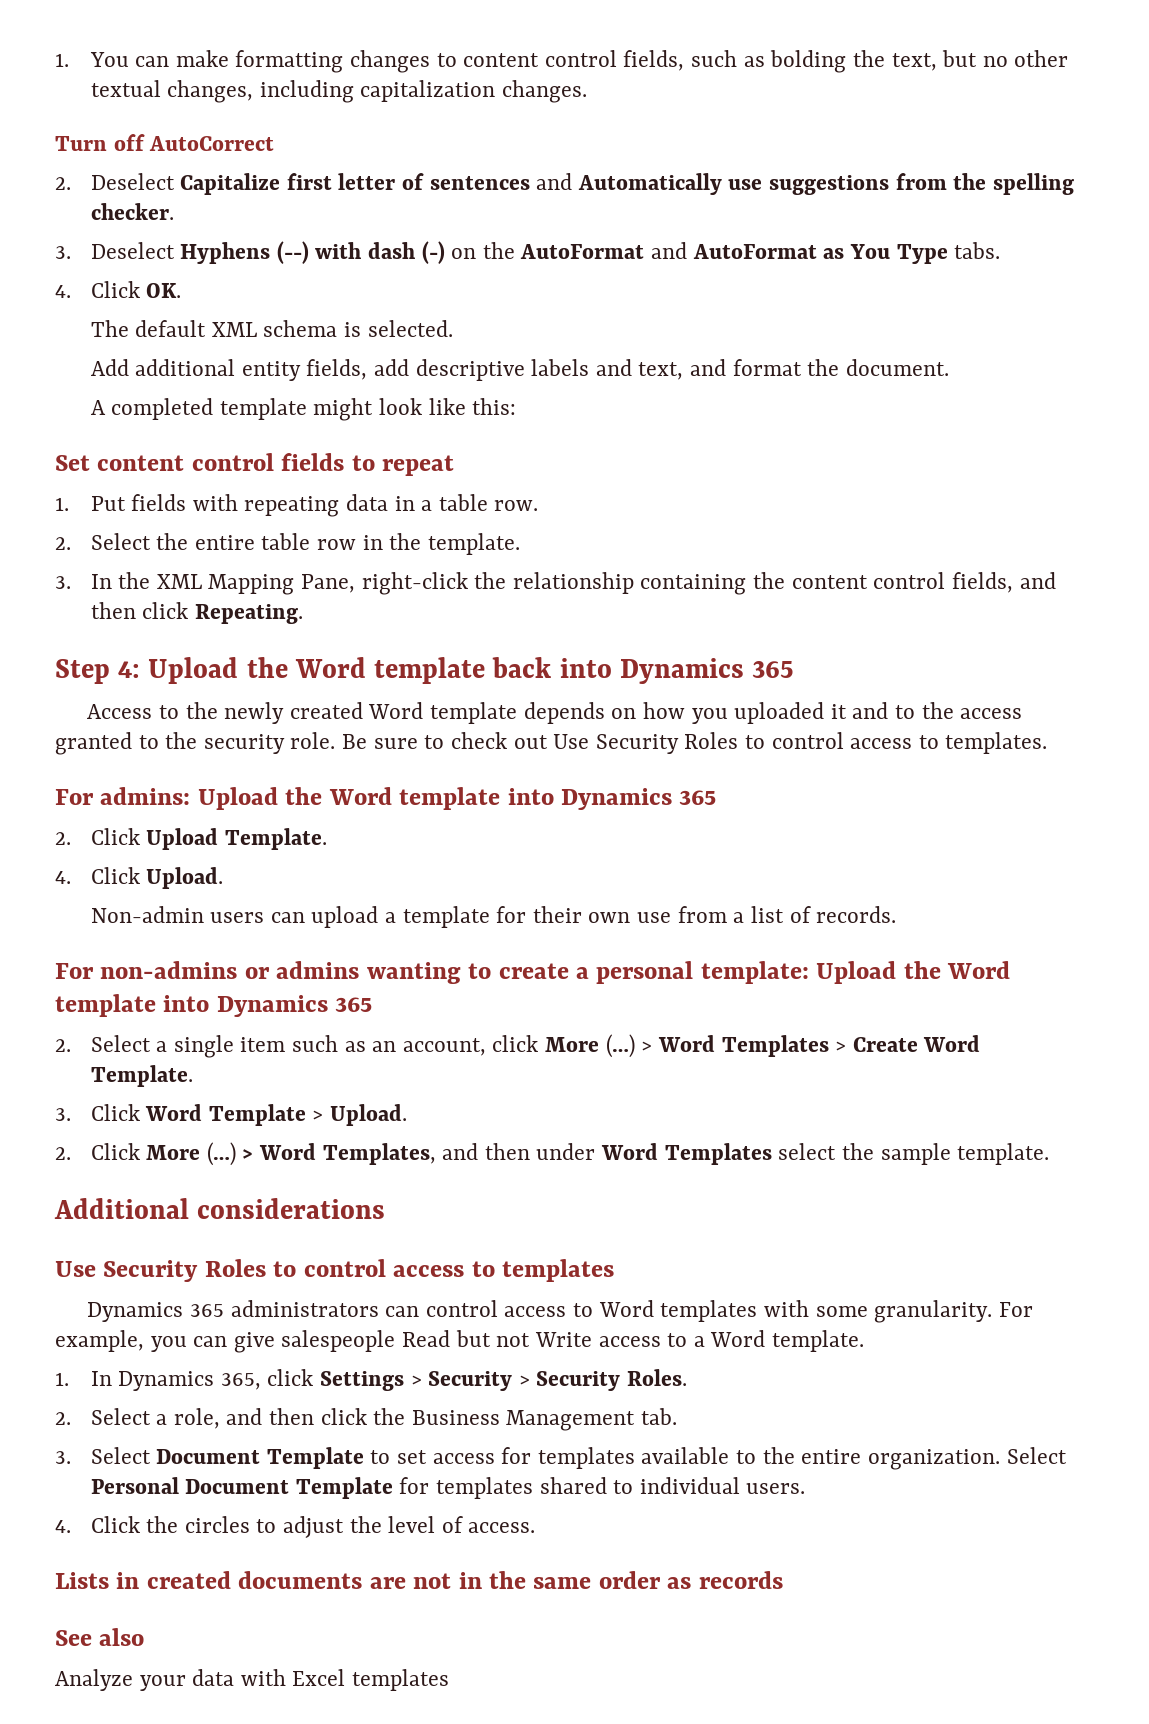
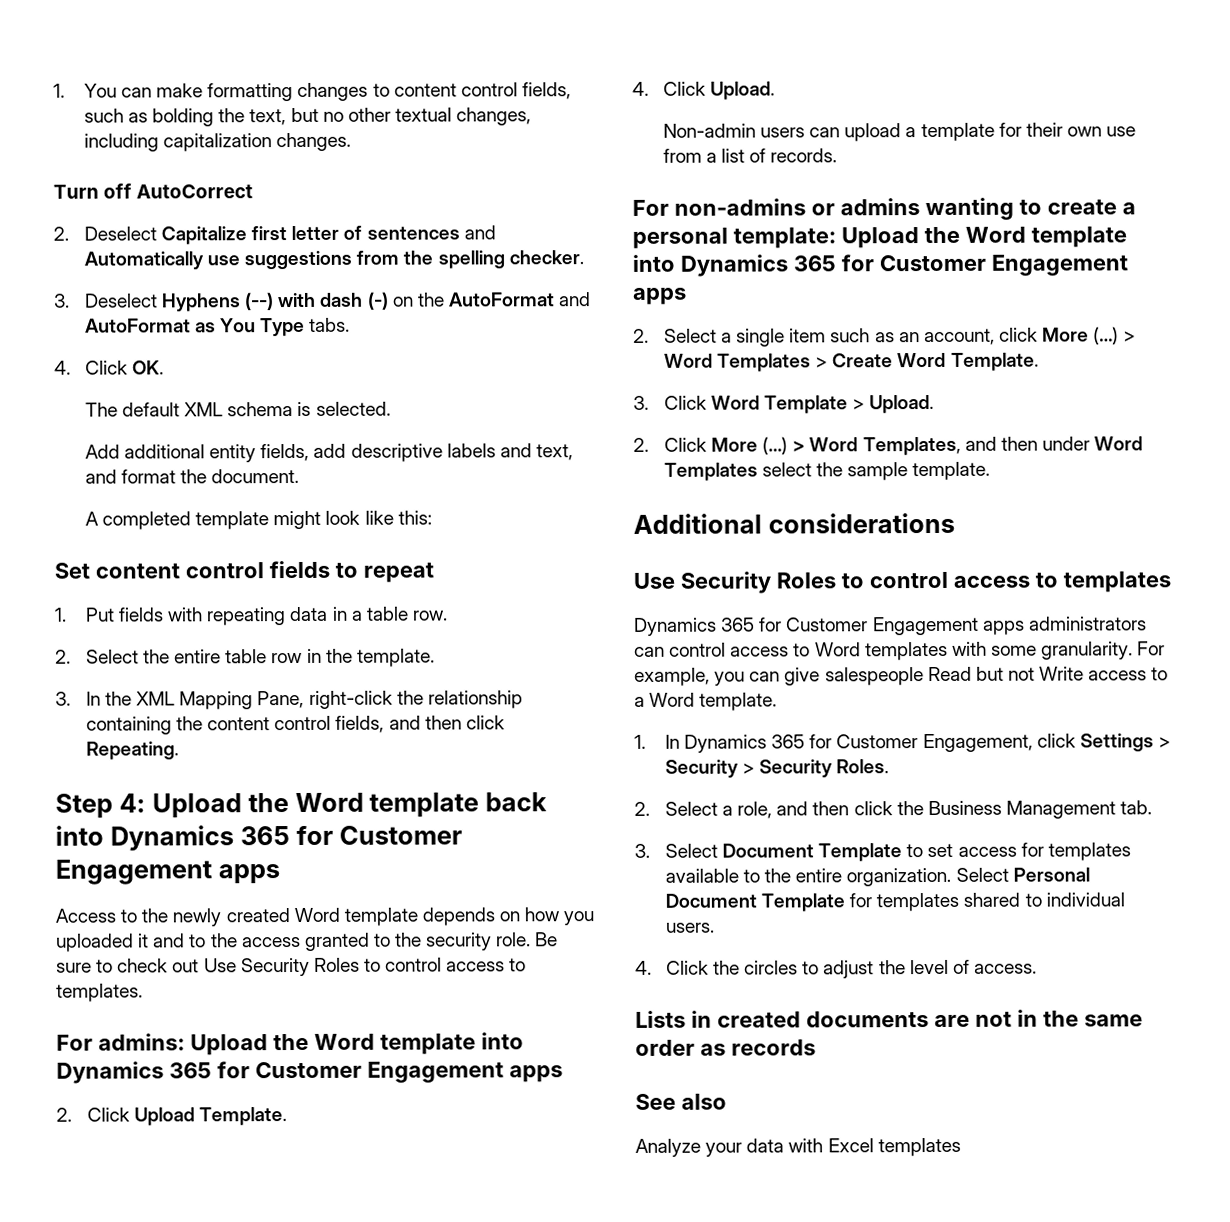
(794, 669) none -> [295,825,462,846] [55,859,280,885] for Customer Engagement apps
(717, 797) none -> [216,1061,563,1083] for Customer Engagement apps
(373, 1004) none -> [840,254,1128,276] [632,287,687,305] for Customer Engagement apps
(224, 1310) none -> [759,616,1025,636] for Customer Engagement apps
[220,1373,261,1390] 365, -> [771,733,1033,753] 365 for Customer Engagement,

